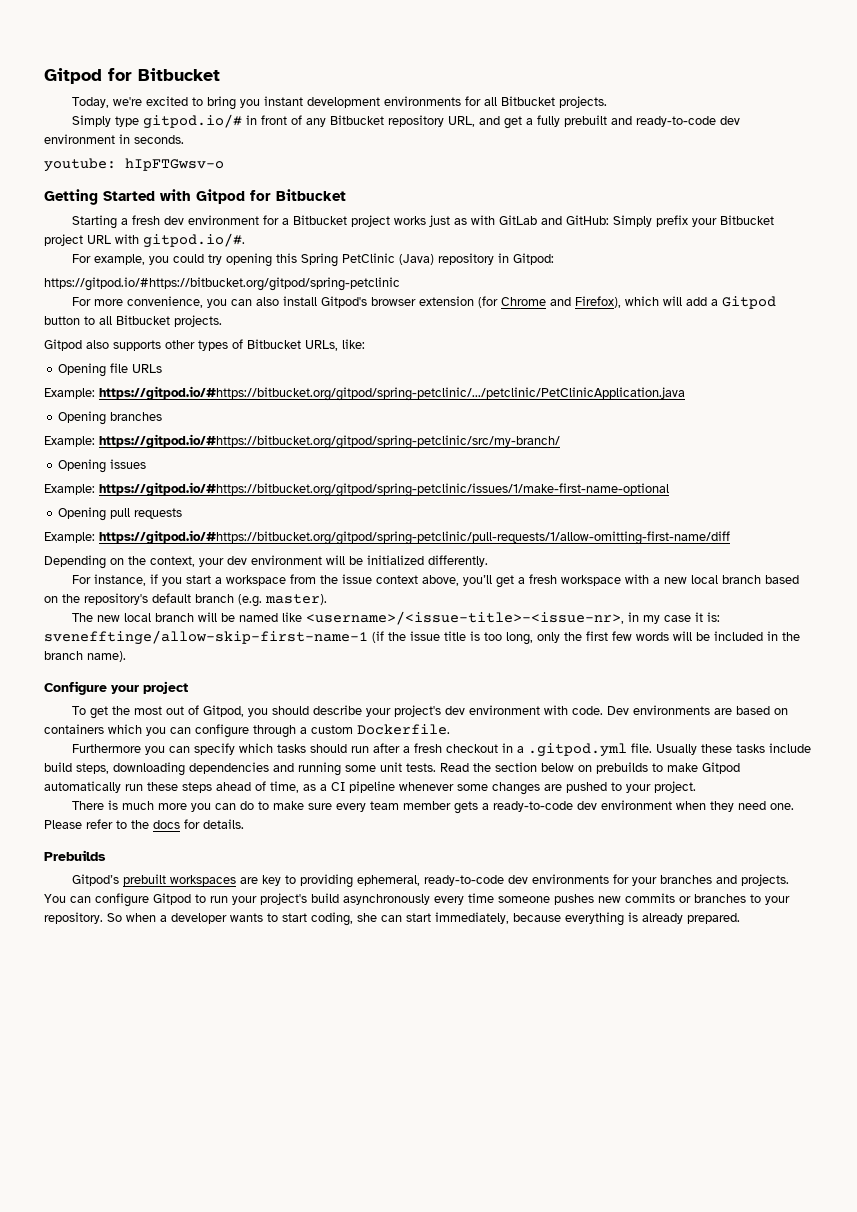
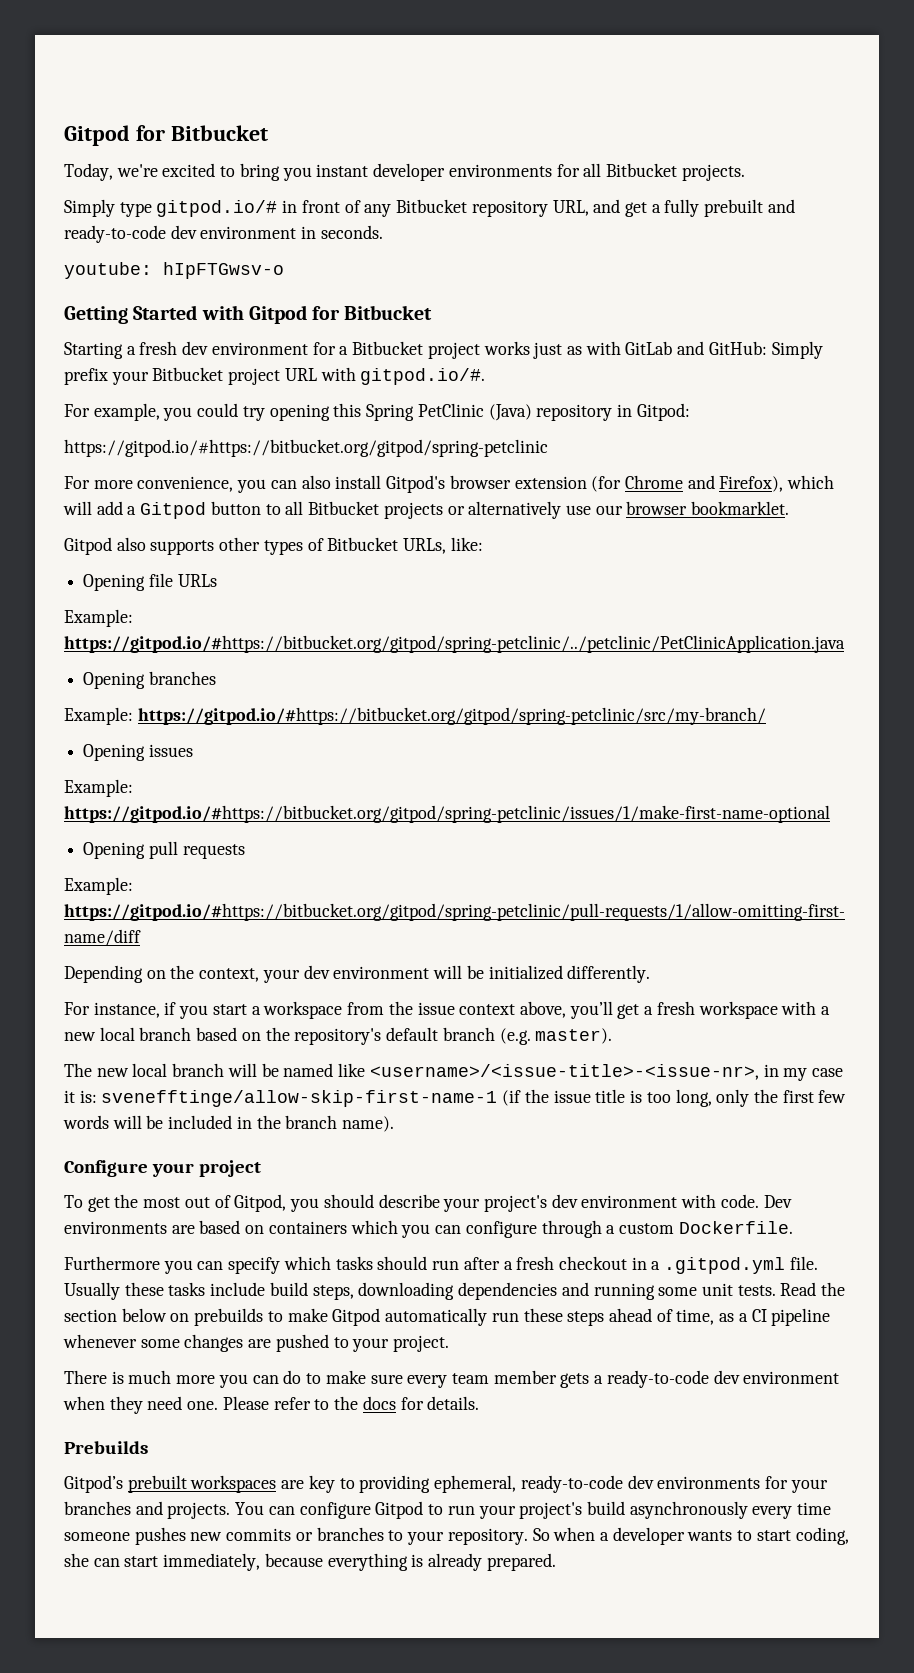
[306,97,380,108] development -> [373,163,446,181] developer
[174,315,222,327] projects. -> [383,501,790,519] projects or alternatively use our browser bookmarklet.
[99,386,685,401] https://gitpod.io/#https://bitbucket.org/gitpod/spring-petclinic/.../petclinic/PetClinicApplication.java -> [64,635,845,653] https://gitpod.io/#https://bitbucket.org/gitpod/spring-petclinic/../petclinic/PetClinicApplication.java

